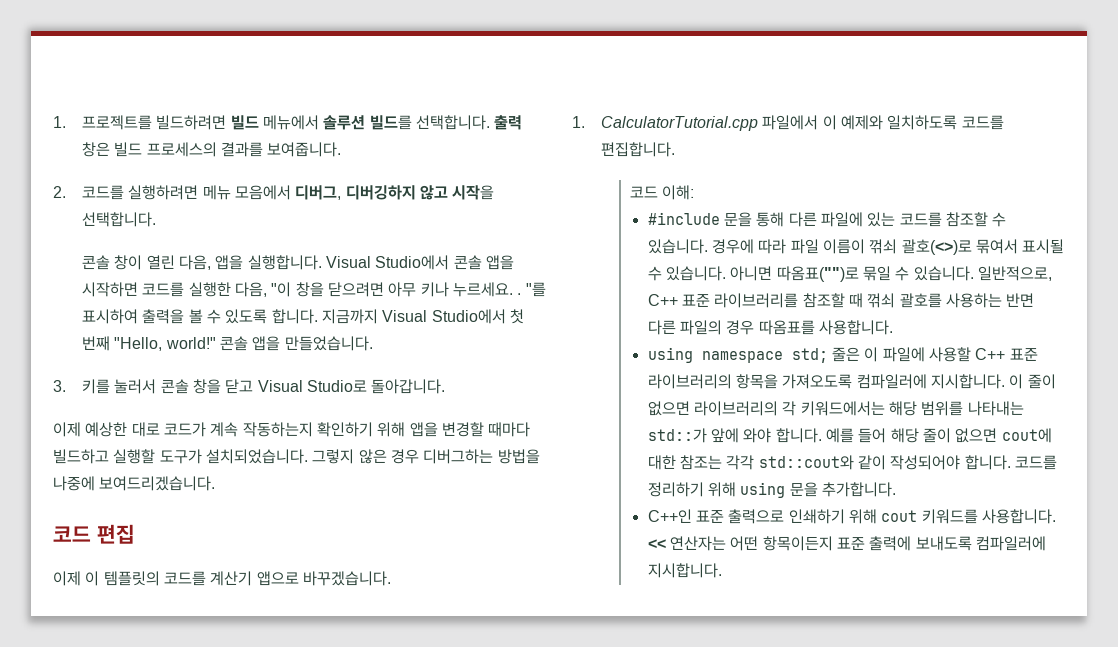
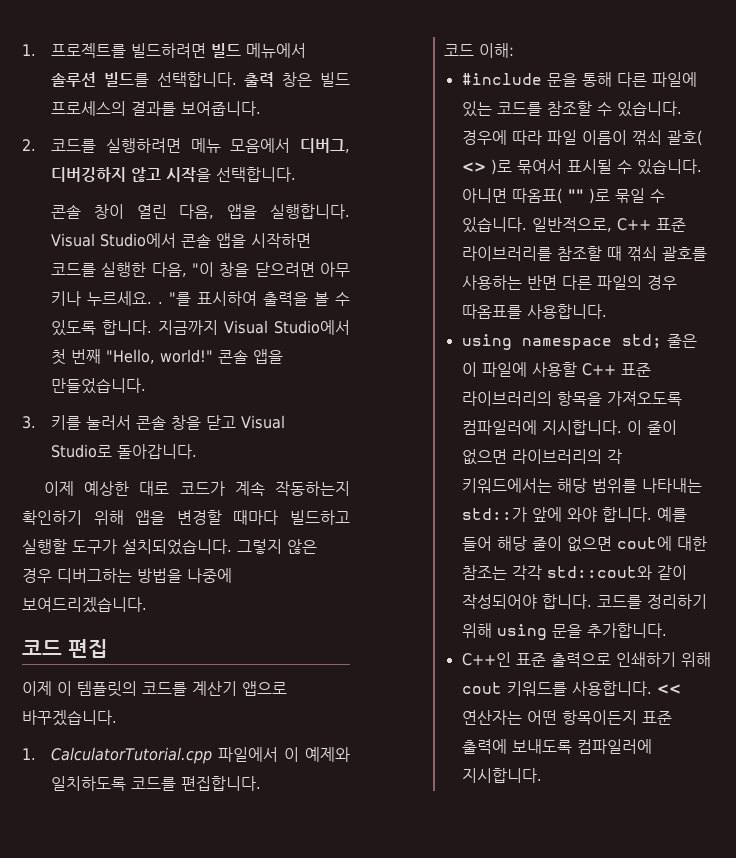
[901,239,972,255] 괄호(<>)로 -> [666,130,703,146] [461,159,512,175] 괄호( <> )로
[776,266,859,282] 따옴표("")로 -> [511,188,610,204] 따옴표( "" )로

